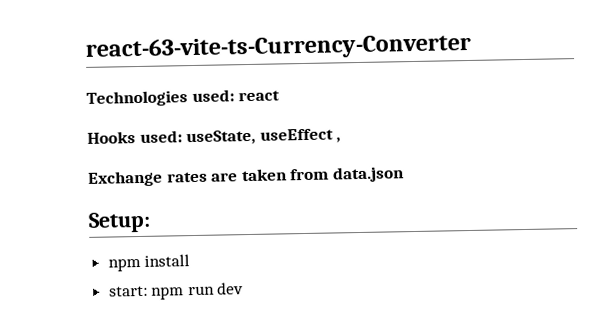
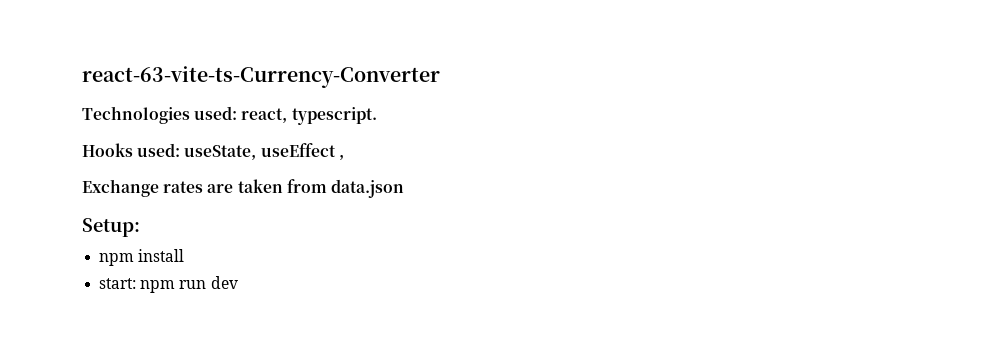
[238,90,281,102] react -> [241,107,377,125] react, typescript.

